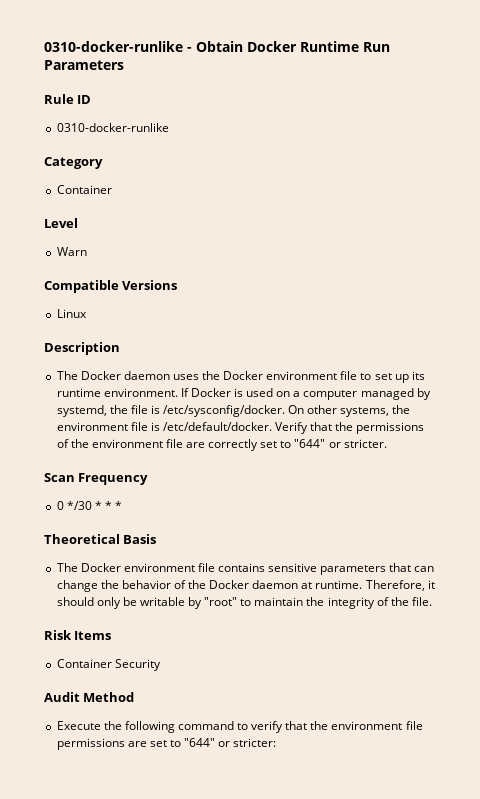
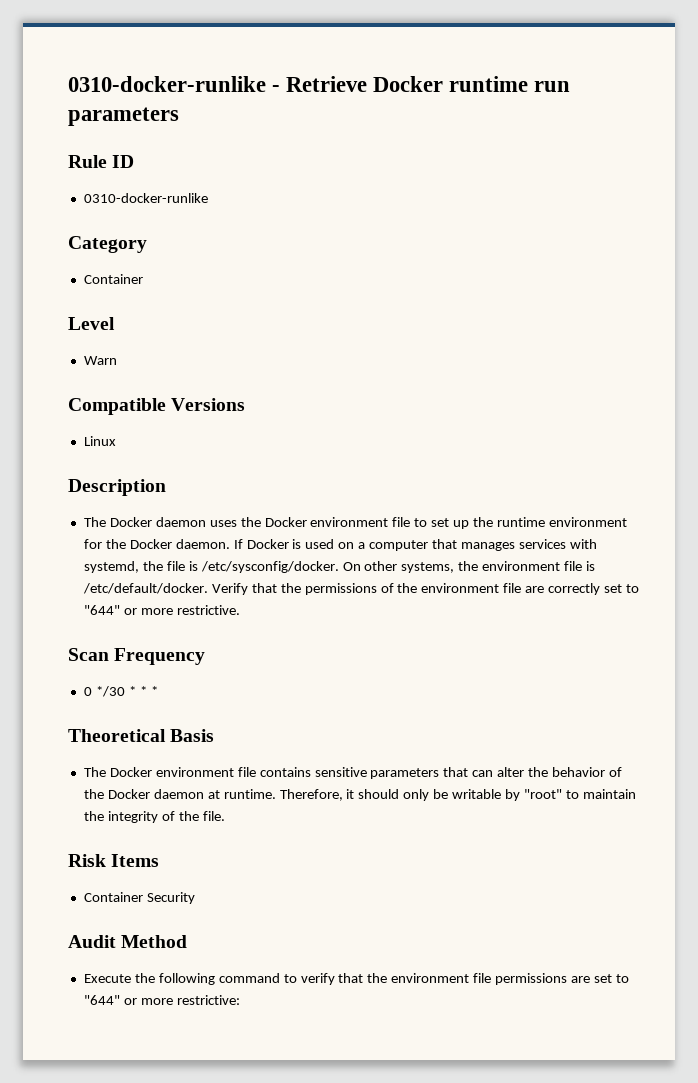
[196,41,390,52] [44,60,124,70] Obtain Docker Runtime Run Parameters -> [286,76,571,92] [68,107,179,126] Retrieve Docker runtime run parameters
[411,371,425,380] [56,388,178,397] its runtime environment. -> [473,517,627,527] [83,539,230,549] the runtime environment for the Docker daemon.
[360,388,431,400] managed by -> [432,539,597,551] that manages services with
[343,439,387,448] stricter. -> [140,605,240,615] more restrictive.
[56,580,98,592] change -> [497,767,525,777] alter
[233,738,277,747] stricter: -> [140,995,240,1005] more restrictive:

